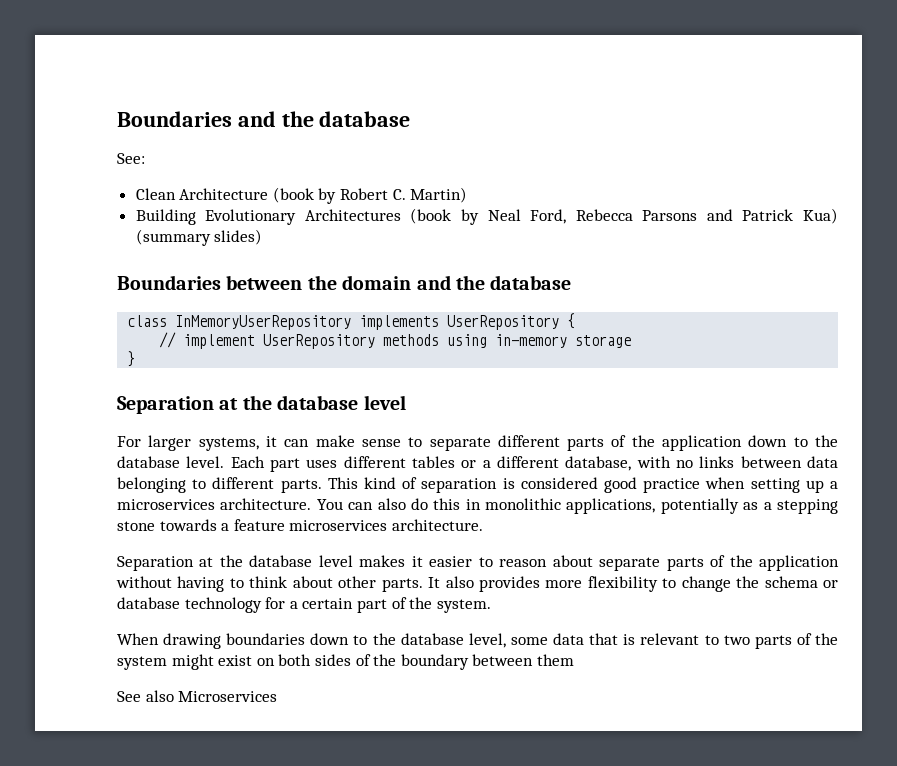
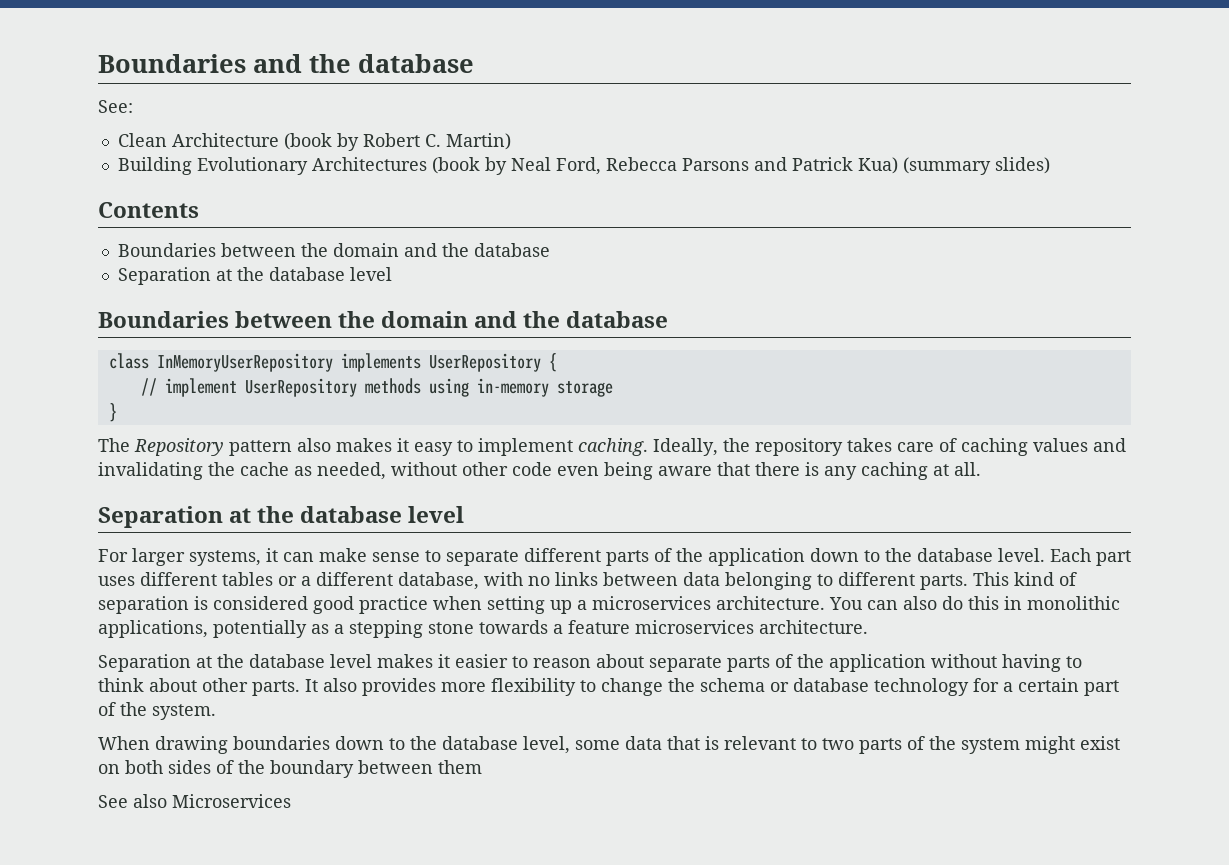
(263, 237) none -> [98,202,199,218] [117,243,550,257] [117,267,392,285] // Contents // Boundaries between the domain and the database // Separation at the database level
(136, 359) none -> [98,438,1126,456] [98,462,981,480] // The Repository pattern also makes it easy to implement caching. Ideally, the repository takes care of caching values and invalidating the cache as needed, without other code even being aware that there is any caching at all.

